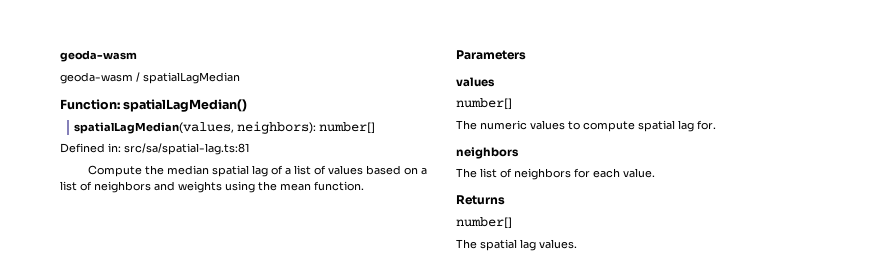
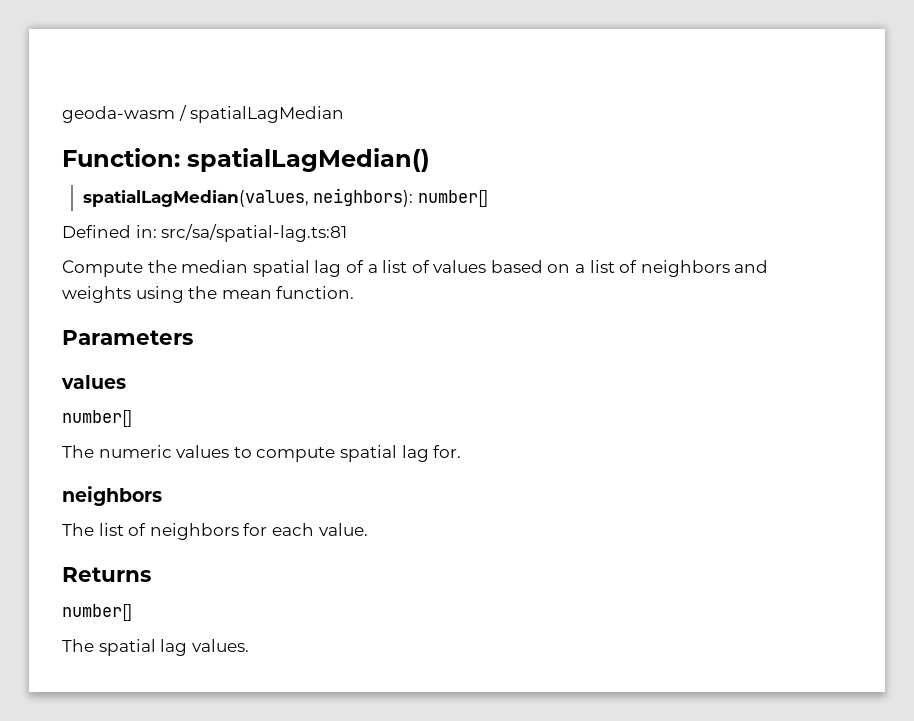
[60,50,137,62] [60,72,133,84] geoda-wasm // geoda-wasm -> [62,106,175,123] geoda-wasm

